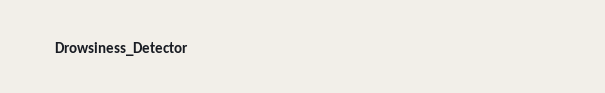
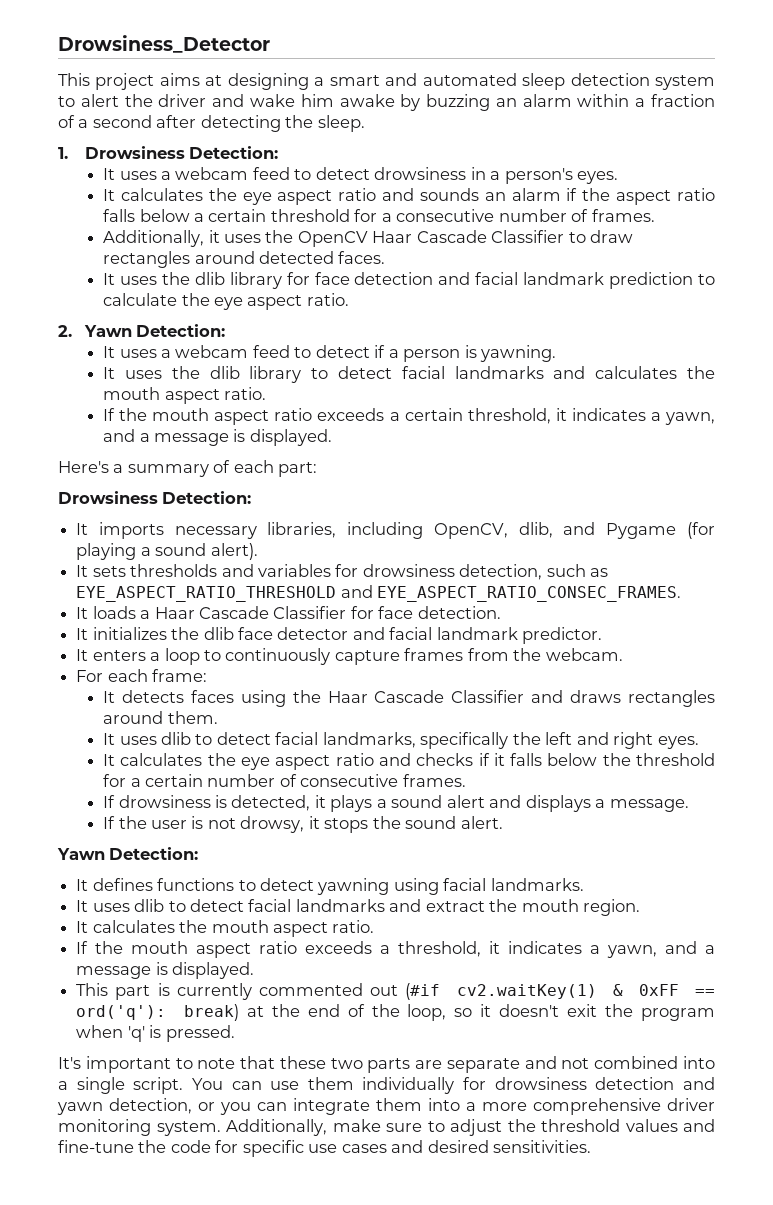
(188, 49) none -> [58,73,715,90] [58,94,716,111] [58,115,365,132] [58,146,279,159] [103,167,619,184] [103,188,715,205] [103,209,655,222] [103,230,634,247] [103,251,386,268] [103,272,715,289] [103,293,349,310] [58,324,226,337] [103,345,557,362] [103,366,715,383] [103,387,267,404] [103,408,715,425] [103,429,332,446] [58,460,318,477] [58,491,252,504] [76,522,715,539] [76,543,258,560] [76,564,609,580] [76,585,682,602] [76,606,501,619] [76,627,603,644] [76,648,623,665] [76,669,208,682] [103,690,715,707] [103,711,218,724] [103,732,699,749] [103,753,715,770] [103,774,466,787] [103,795,689,812] [103,816,503,833] [57,847,199,860] [76,878,584,895] [76,899,641,916] [76,920,375,937] [76,941,716,958] [76,962,255,979] [76,983,715,1000] [76,1004,715,1021] [76,1025,235,1042] [58,1056,715,1073] [58,1077,715,1094] [57,1098,715,1115] [58,1119,715,1136] [58,1140,592,1157] // This project aims at designing a smart and automated sleep detection system to alert the driver and wake him awake by buzzing an alarm within a fraction of a second after detecting the sleep. // 1. Drowsiness Detection: // It uses a webcam feed to detect drowsiness in a person's eyes. // It calculates the eye aspect ratio and sounds an alarm if the aspect ratio falls below a certain threshold for a consecutive number of frames. // Additionally, it uses the OpenCV Haar Cascade Classifier to draw rectangles around detected faces. // It uses the dlib library for face detection and facial landmark prediction to calculate the eye aspect ratio. // 2. Yawn Detection: // It uses a webcam feed to detect if a person is yawning. // It uses the dlib library to detect facial landmarks and calculates the mouth aspect ratio. // If the mouth aspect ratio exceeds a certain threshold, it indicates a yawn, and a message is displayed. // Here's a summary of each part: // Drowsiness Detection: // It imports necessary libraries, including OpenCV, dlib, and Pygame (for playing a sound alert). // It sets thresholds and variables for drowsiness detection, such as EYE_ASPECT_RATIO_THRESHOLD and EYE_ASPECT_RATIO_CONSEC_FRAMES. // It loads a Haar Cascade Classifier for face detection. // It initializes the dlib face detector and facial landmark predictor. // It enters a loop to continuously capture frames from the webcam. // For each frame: // It detects faces using the Haar Cascade Classifier and draws rectangles around them. // It uses dlib to detect facial landmarks, specifically the left and right eyes. // It calculates the eye aspect ratio and checks if it falls below the threshold for a certain number of consecutive frames. // If drowsiness is detected, it plays a sound alert and displays a message. // If the user is not drowsy, it stops the sound alert. // Yawn Detection: // It defines functions to detect yawning using facial landmarks. // It uses dlib to detect facial landmarks and extract the mouth region. // It calculates the mouth aspect ratio. // If the mouth aspect ratio exceeds a threshold, it indicates a yawn, and a message is displayed. // This part is currently commented out (#if cv2.waitKey(1) & 0xFF == ord('q'): break) at the end of the loop, so it doesn't exit the program when 'q' is pressed. // It's important to note that these two parts are separate and not combined into a single script. You can use them individually for drowsiness detection and yawn detection, or you can integrate them into a more comprehensive driver monitoring system. Additionally, make sure to adjust the threshold values and fine-tune the code for specific use cases and desired sensitivities.

